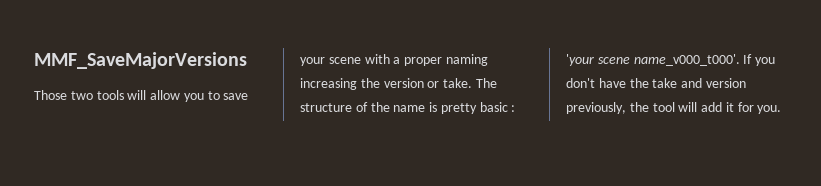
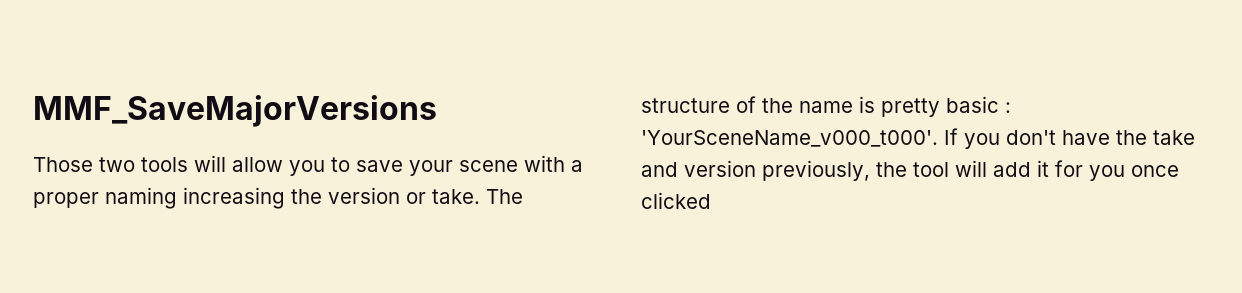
[566,54,740,66] 'your scene name_v000_t000'. -> [641,130,938,147] 'YourSceneName_v000_t000'.
[757,105,782,114] you. -> [1089,165,1179,181] [641,192,711,209] you once clicked

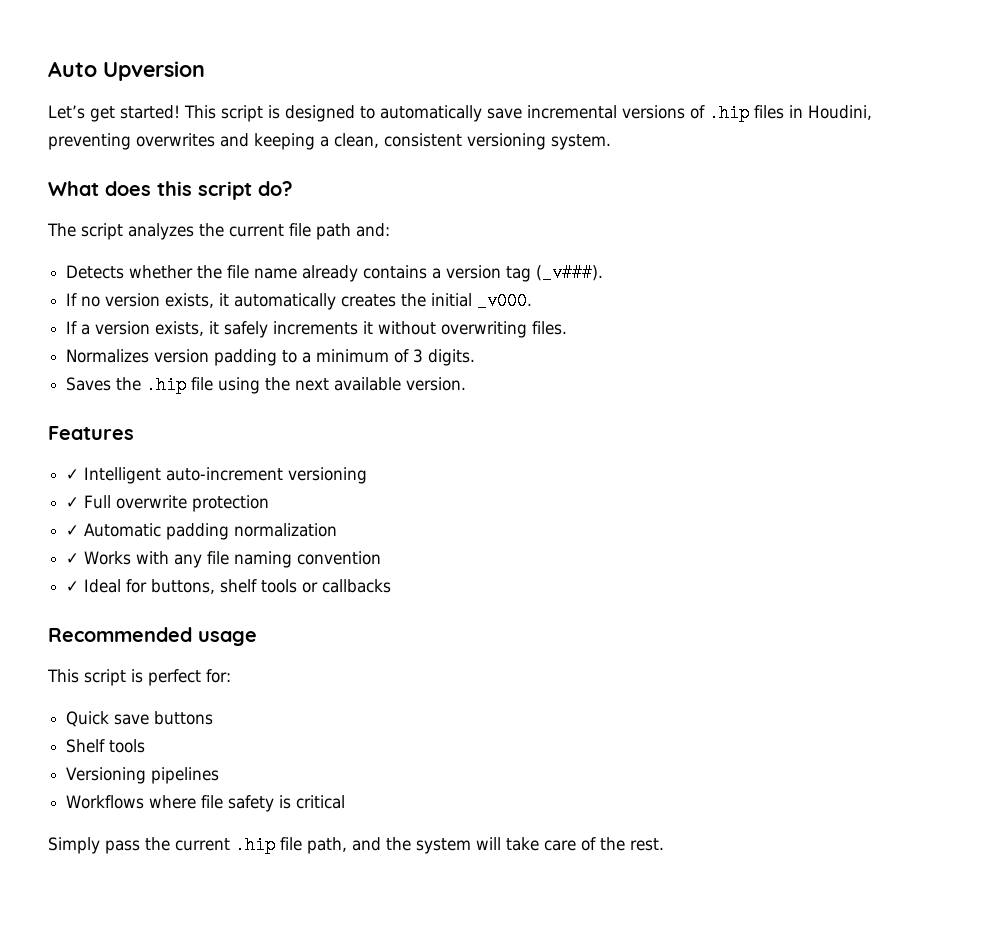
[33,95,437,127] [33,155,583,176] [33,187,523,209] [641,96,1011,117] [641,128,1195,149] [641,160,1179,181] [641,192,711,209] MMF_SaveMajorVersions // Those two tools will allow you to save your scene with a proper naming increasing the version or take. The structure of the name is pretty basic : 'YourSceneName_v000_t000'. If you don't have the take and version previously, the tool will add it for you once clicked -> [48,61,205,81] [48,104,872,122] [48,133,611,150] [48,181,293,200] [47,223,390,240] [66,264,604,282] [66,292,533,310] [66,321,568,338] [66,349,476,366] [66,376,467,394] [48,426,134,440] [66,467,368,484] [66,495,270,512] [66,523,338,540] [66,551,382,568] [66,579,392,594] [48,627,257,646] [47,669,231,686] [66,711,214,727] [66,739,146,753] [66,767,220,784] [66,795,346,812] [48,836,664,854] Auto Upversion // Let’s get started! This script is designed to automatically save incremental versions of .hip files in Houdini, preventing overwrites and keeping a clean, consistent versioning system. // What does this script do? // The script analyzes the current file path and: // Detects whether the file name already contains a version tag (_v###). // If no version exists, it automatically creates the initial _v000. // If a version exists, it safely increments it without overwriting files. // Normalizes version padding to a minimum of 3 digits. // Saves the .hip file using the next available version. // Features // ✓ Intelligent auto-increment versioning // ✓ Full overwrite protection // ✓ Automatic padding normalization // ✓ Works with any file naming convention // ✓ Ideal for buttons, shelf tools or callbacks // Recommended usage // This script is perfect for: // Quick save buttons // Shelf tools // Versioning pipelines // Workflows where file safety is critical // Simply pass the current .hip file path, and the system will take care of the rest.

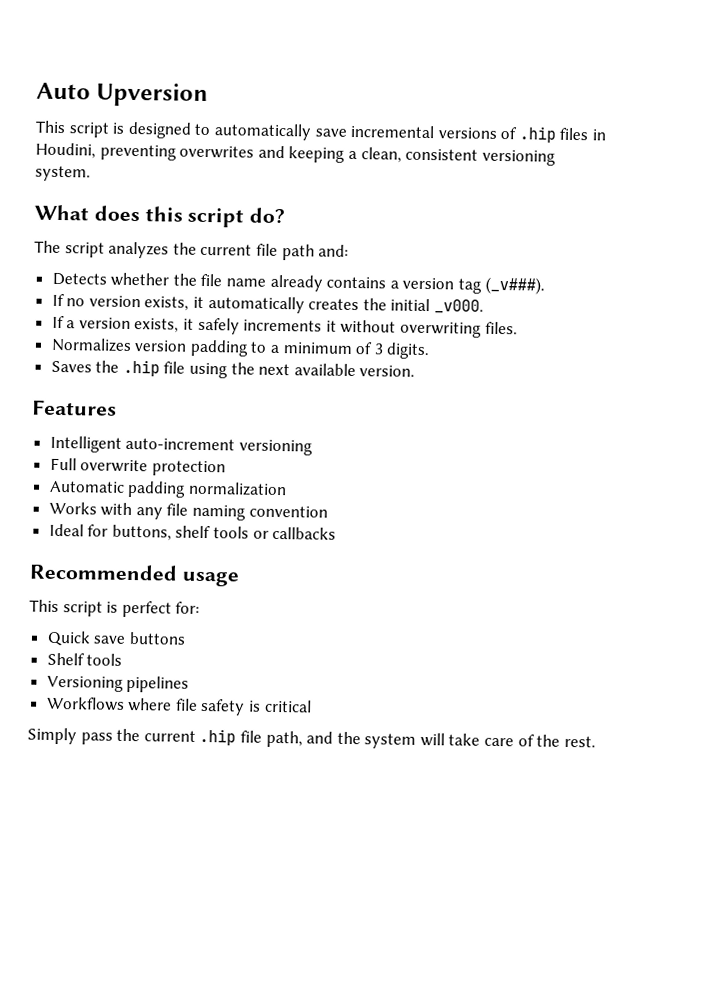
[48,105,180,122] Let’s get started! -> (209, 95) none
[66,469,80,480] ✓ -> (117, 407) none
[66,497,80,508] ✓ -> (313, 447) none
[66,525,80,536] ✓ -> (226, 468) none
[66,553,80,564] ✓ -> (287, 489) none
[66,581,80,592] ✓ -> (328, 511) none

